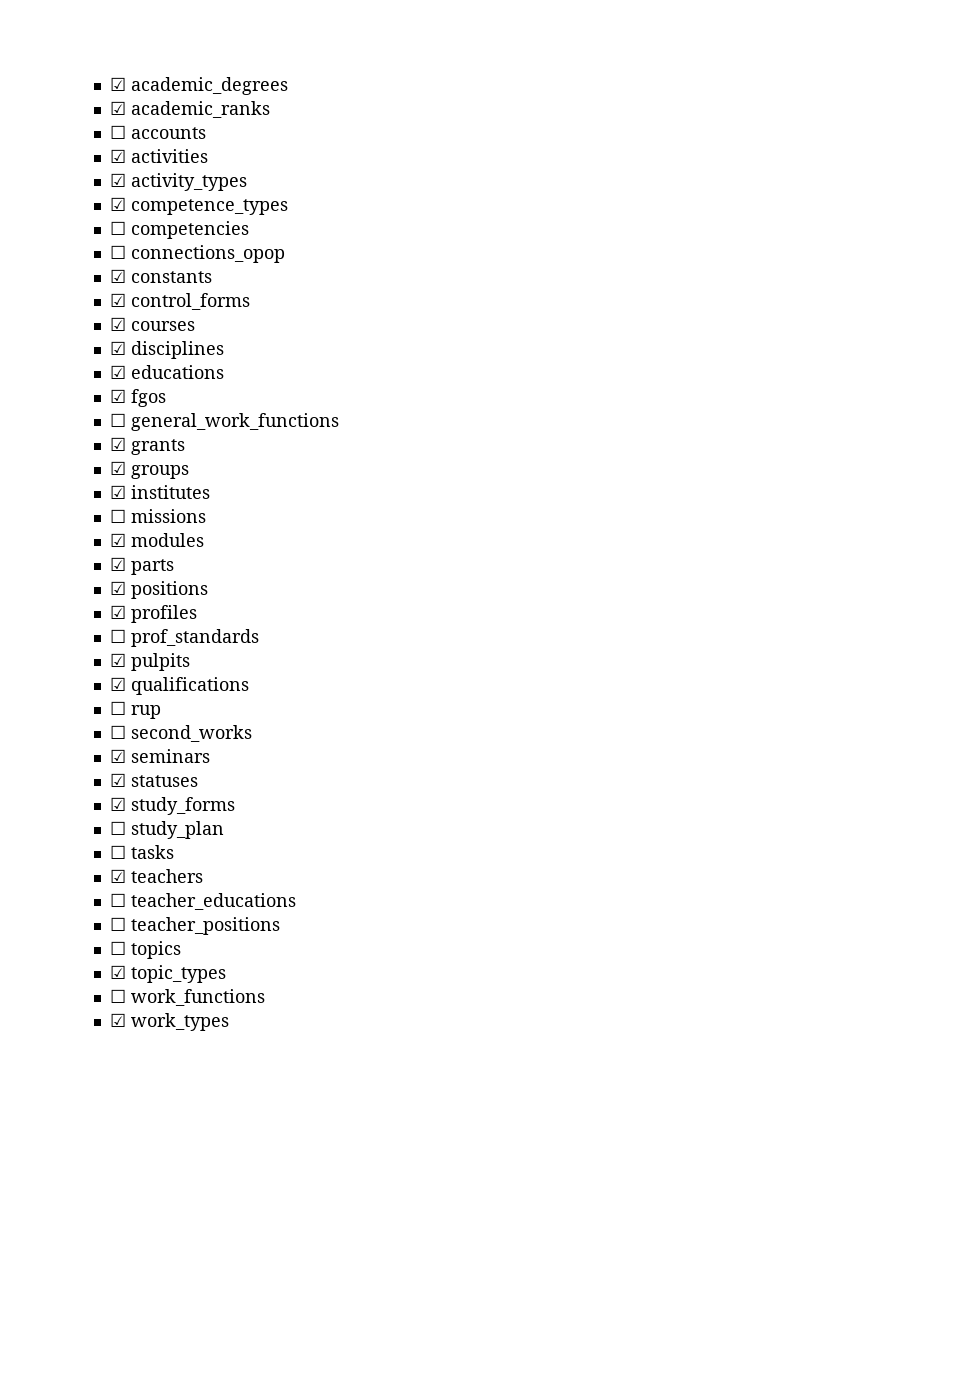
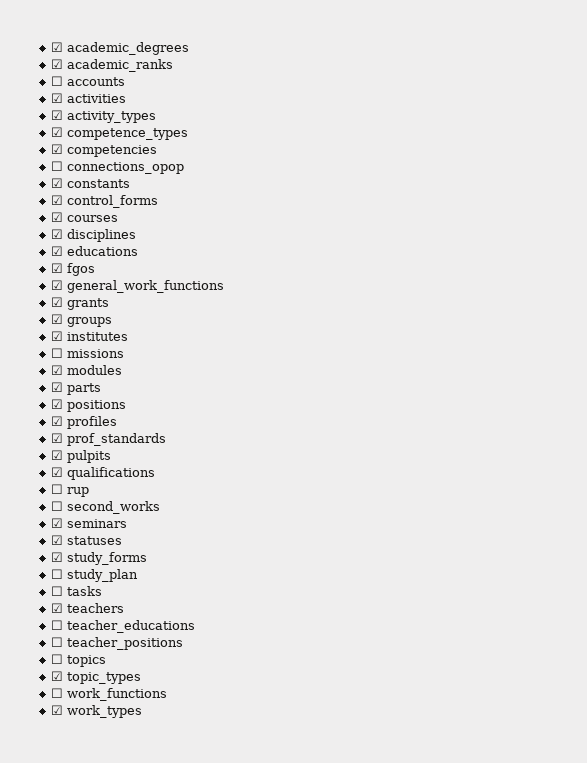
[109,221,126,235] ☐ -> [50,144,63,154] ☑
[109,413,126,427] ☐ -> [50,280,63,290] ☑
[109,629,126,643] ☐ -> [50,433,63,443] ☑

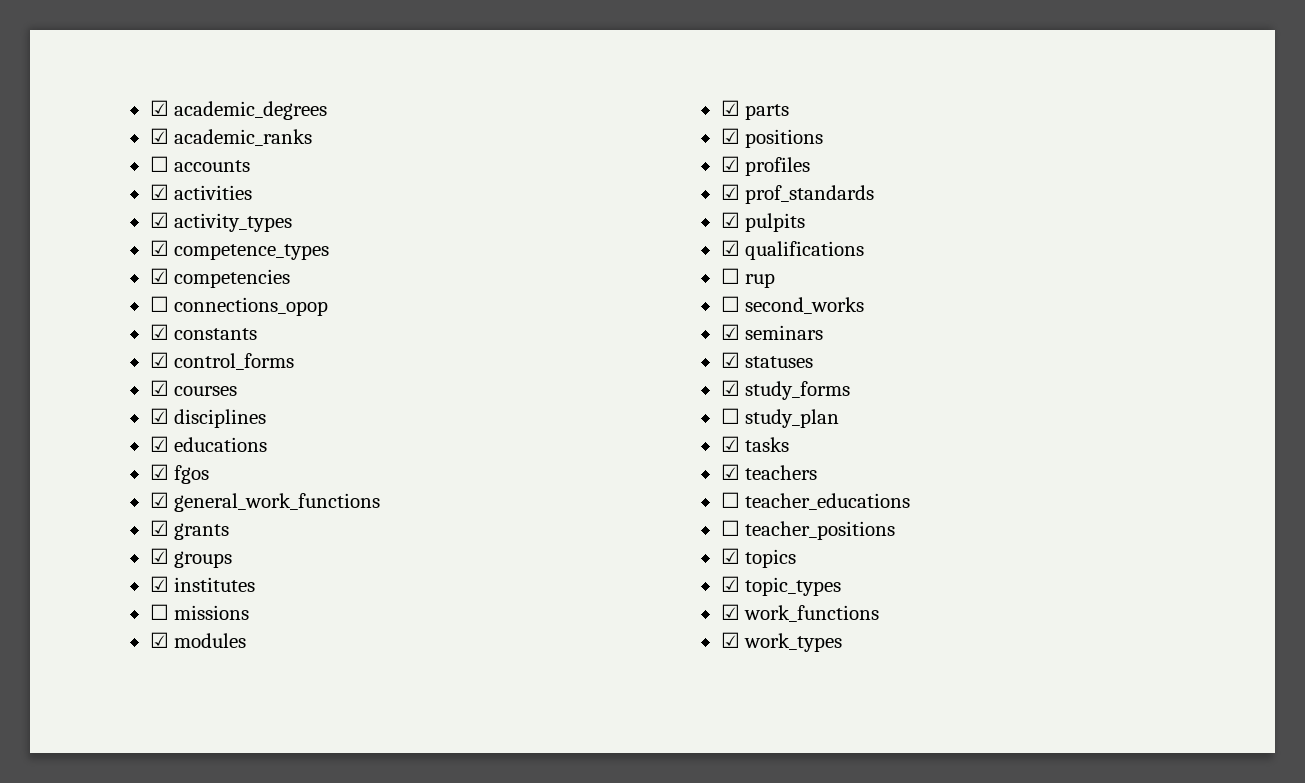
[50,586,63,596] ☐ -> [720,436,740,452] ☑
[50,654,63,664] ☐ -> [720,548,740,564] ☑
[50,688,63,698] ☐ -> [720,604,740,620] ☑

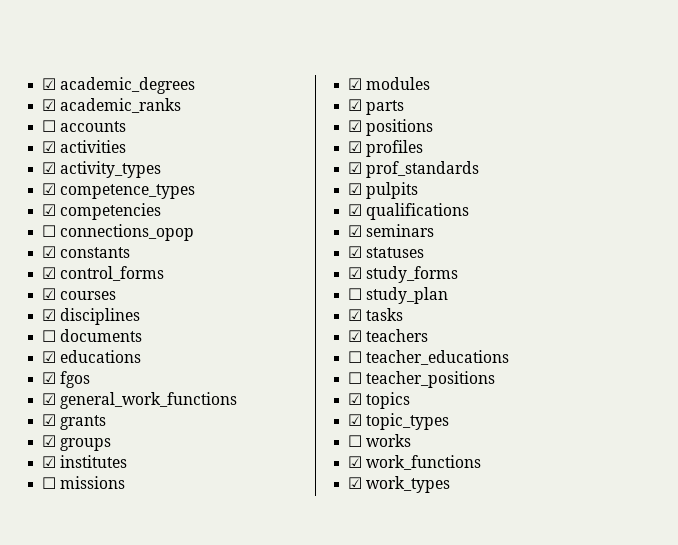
(267, 418) none -> [42,329,143,342] // ☐ documents
[720,268,776,288] [720,296,865,314] // ☐ rup // ☐ second_works -> (470, 211) none
(842, 586) none -> [348,434,412,447] // ☐ works

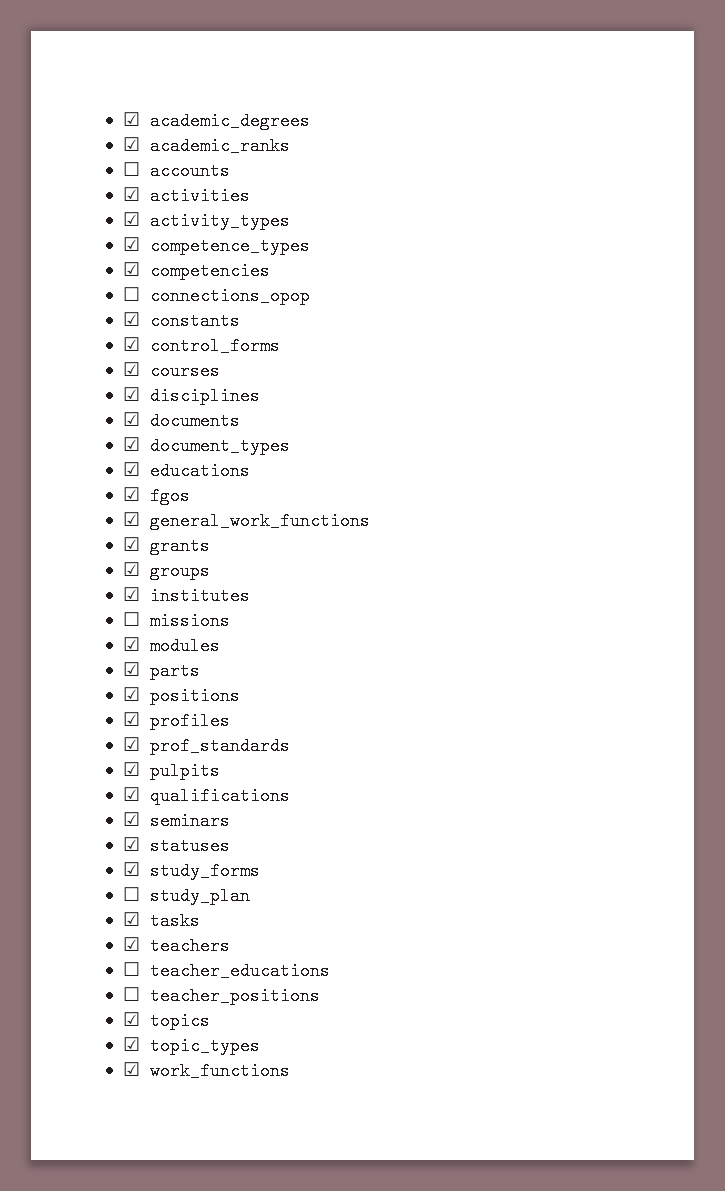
[42,330,57,342] ☐ -> [122,412,140,426] ☑
(143, 335) none -> [122,437,290,455] // ☑ document_types
[348,434,412,447] // ☐ works -> (260, 1046) none
[348,476,451,493] // ☑ work_types -> (290, 1071) none

